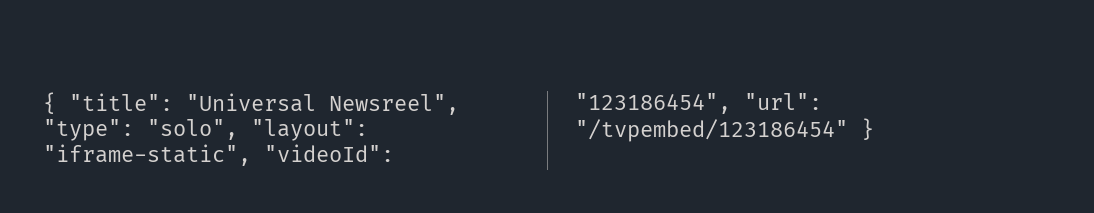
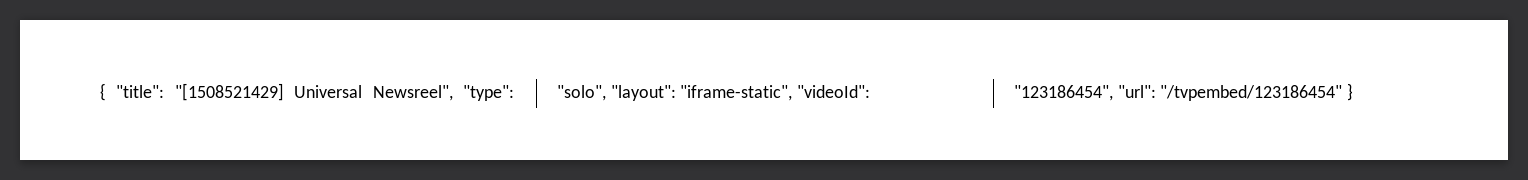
[186,93,316,112] "Universal -> [174,83,363,101] "[1508521429] Universal

